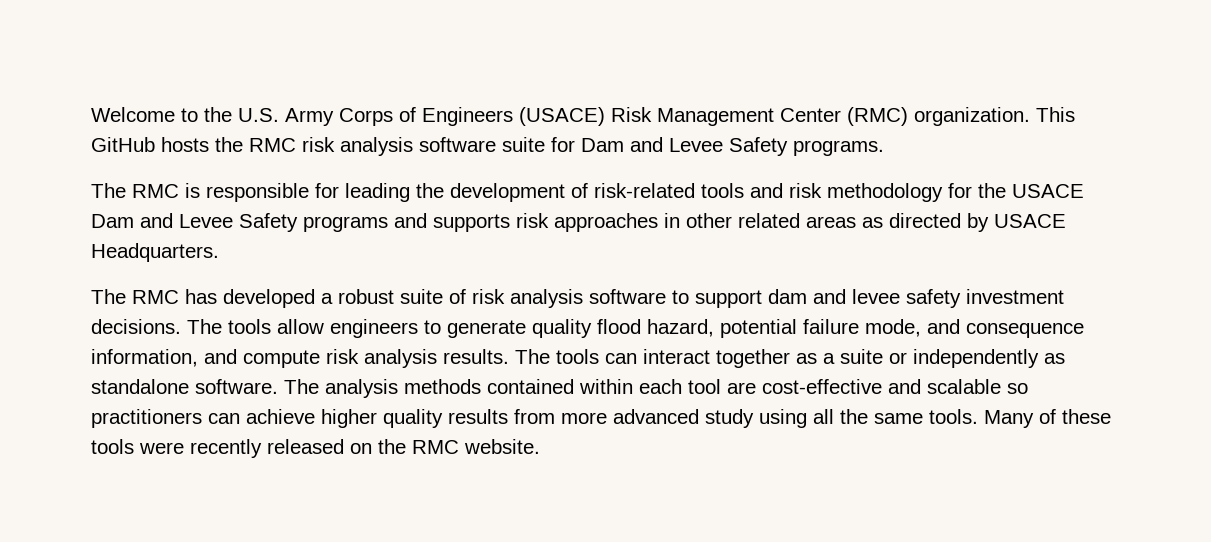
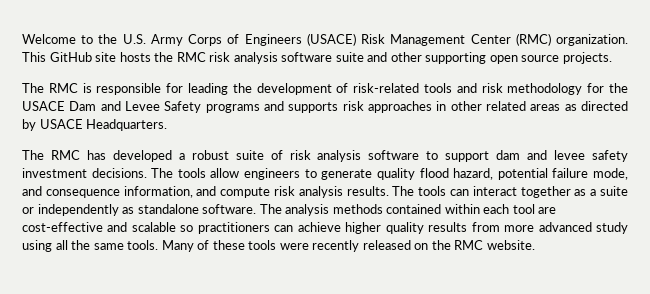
(155, 144) none -> [95,52,117,62] site
[551,137,884,156] for Dam and Levee Safety programs. -> [367,52,612,64] and other supporting open source projects.

